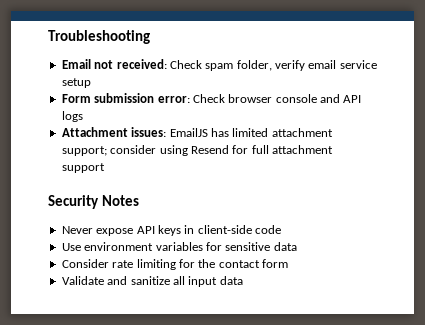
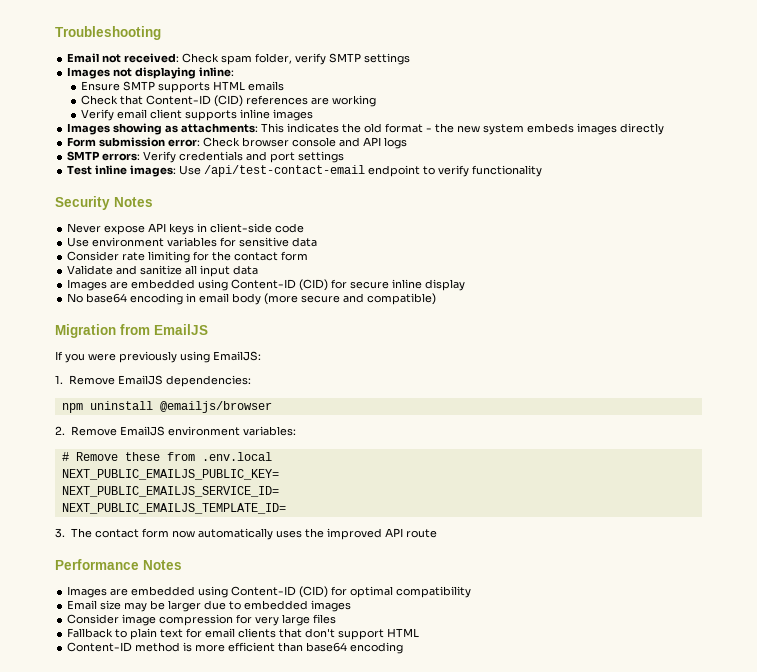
[308,60,377,69] [61,78,91,88] email service setup -> [329,53,411,65] [67,67,235,79] [81,81,285,93] [81,95,377,107] [81,109,314,121] [67,123,665,135] SMTP settings // Images not displaying inline: // Ensure SMTP supports HTML emails // Check that Content-ID (CID) references are working // Verify email client supports inline images // Images showing as attachments: This indicates the old format - the new system embeds images directly
[61,127,333,137] [61,145,333,156] [61,163,105,173] Attachment issues: EmailJS has limited attachment support; consider using Resend for full attachment support -> [67,151,345,163] [67,165,543,177] SMTP errors: Verify credentials and port settings // Test inline images: Use /api/test-contact-email endpoint to verify functionality
(243, 280) none -> [67,279,466,291] [67,293,437,305] [55,324,208,338] [55,351,261,363] [55,375,252,387] [61,401,272,413] [55,426,296,436] [61,452,272,461] [61,469,279,480] [61,486,279,497] [61,503,286,514] [55,528,437,540] [55,559,182,570] [67,586,472,598] [67,600,352,612] [67,614,337,626] [67,628,420,640] [67,642,404,654] // Images are embedded using Content-ID (CID) for secure inline display // No base64 encoding in email body (more secure and compatible) // Migration from EmailJS // If you were previously using EmailJS: // 1. Remove EmailJS dependencies: // npm uninstall @emailjs/browser // 2. Remove EmailJS environment variables: // # Remove these from .env.local // NEXT_PUBLIC_EMAILJS_PUBLIC_KEY= // NEXT_PUBLIC_EMAILJS_SERVICE_ID= // NEXT_PUBLIC_EMAILJS_TEMPLATE_ID= // 3. The contact form now automatically uses the improved API route // Performance Notes // Images are embedded using Content-ID (CID) for optimal compatibility // Email size may be larger due to embedded images // Consider image compression for very large files // Fallback to plain text for email clients that don't support HTML // Content-ID method is more efficient than base64 encoding

